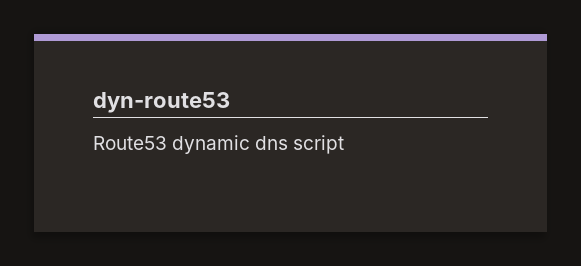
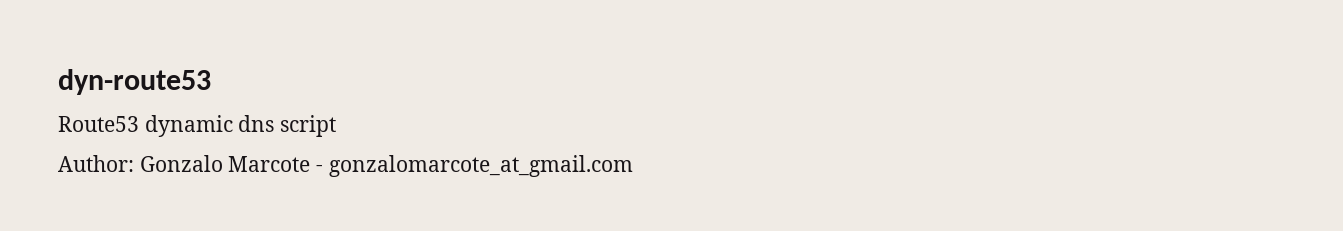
(345, 144) none -> [58,155,633,177] // Author: Gonzalo Marcote - gonzalomarcote_at_gmail.com

